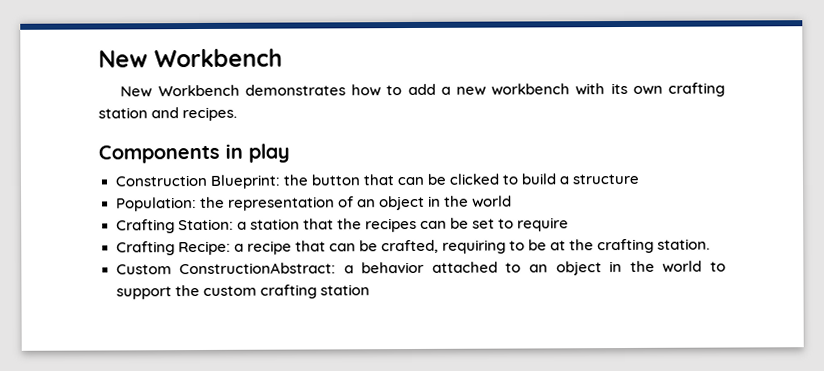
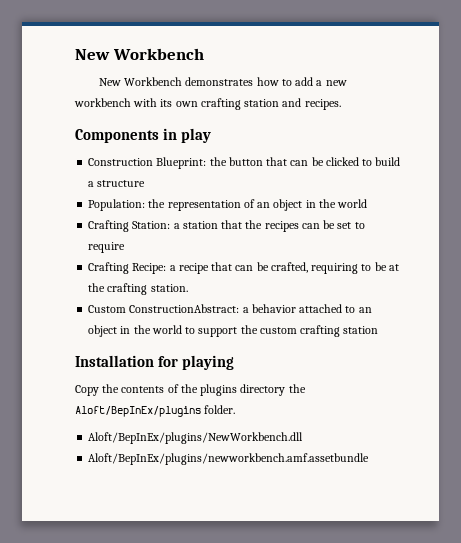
(370, 290) none -> [75,355,235,370] [75,384,306,396] [75,405,236,417] [88,432,304,444] [88,453,370,465] // Installation for playing // Copy the contents of the plugins directory the Aloft/BepInEx/plugins folder. // Aloft/BepInEx/plugins/NewWorkbench.dll // Aloft/BepInEx/plugins/newworkbench.amf.assetbundle

